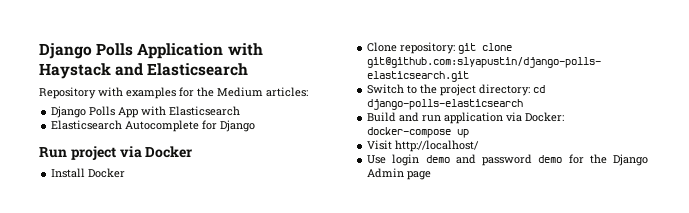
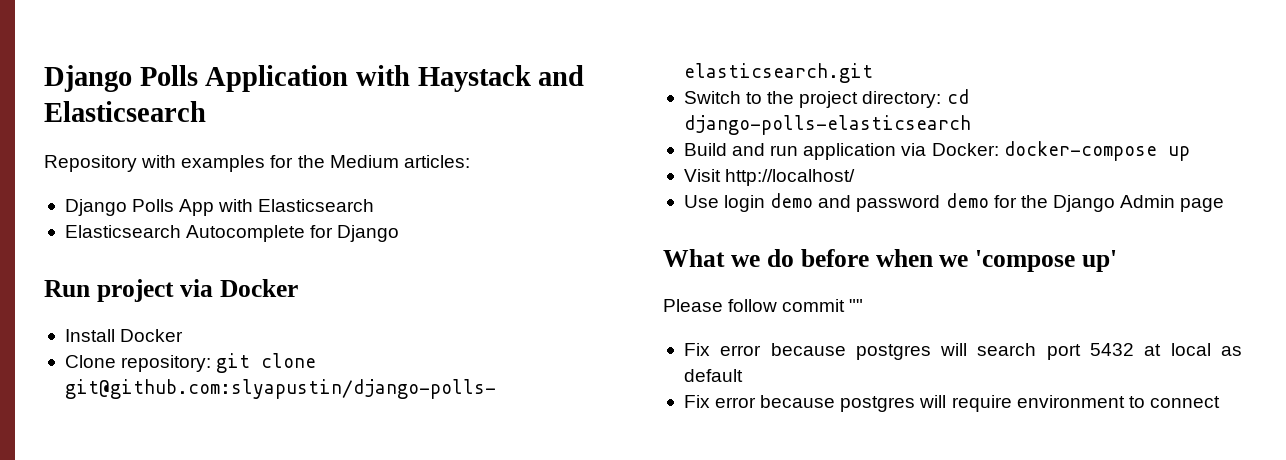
(432, 175) none -> [663,249,1118,272] [663,299,864,312] [683,343,1242,360] [683,369,743,382] [683,395,1220,412] // What we do before when we 'compose up' // Please follow commit "" // Fix error because postgres will search port 5432 at local as default // Fix error because postgres will require environment to connect

